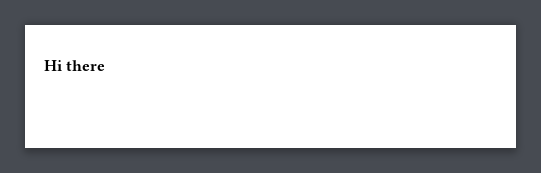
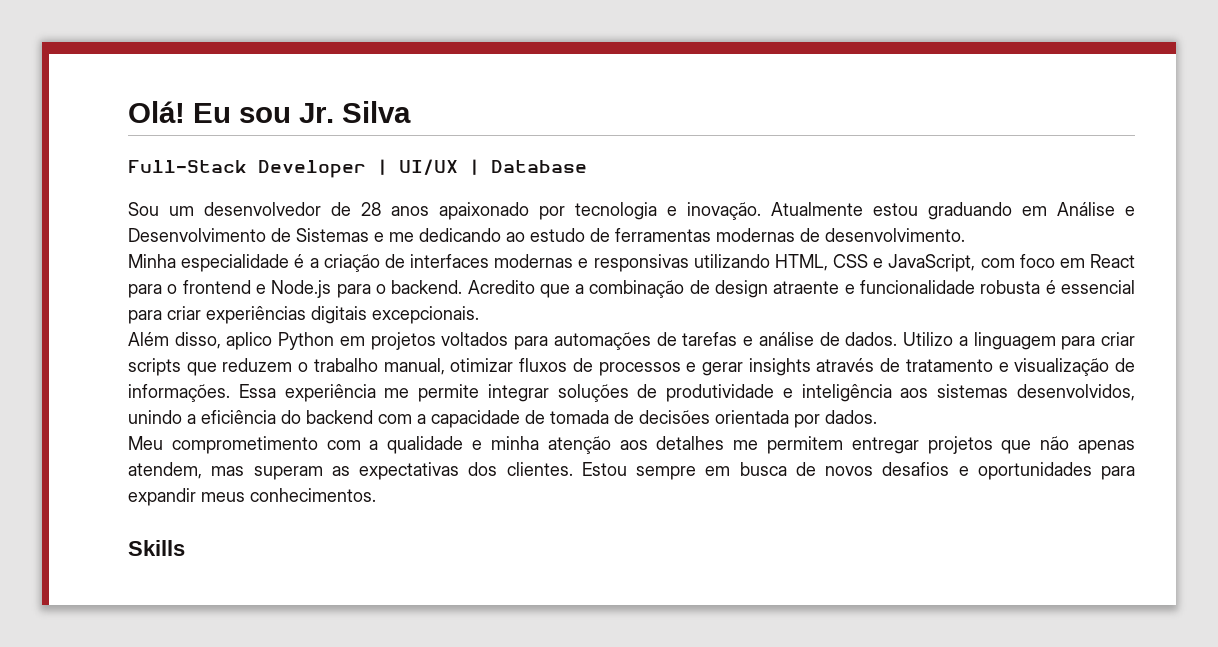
[44,60,106,71] Hi there -> [128,101,411,123] [128,159,587,178] [128,202,1135,220] [128,228,965,242] [128,254,1135,272] [128,280,1135,298] [128,306,479,324] [128,332,1135,350] [128,358,1135,376] [128,384,1135,402] [128,410,877,428] [128,436,1135,454] [128,462,1135,480] [128,488,376,506] [128,540,185,556] Olá! Eu sou Jr. Silva // Full-Stack Developer | UI/UX | Database // Sou um desenvolvedor de 28 anos apaixonado por tecnologia e inovação. Atualmente estou graduando em Análise e Desenvolvimento de Sistemas e me dedicando ao estudo de ferramentas modernas de desenvolvimento. // Minha especialidade é a criação de interfaces modernas e responsivas utilizando HTML, CSS e JavaScript, com foco em React para o frontend e Node.js para o backend. Acredito que a combinação de design atraente e funcionalidade robusta é essencial para criar experiências digitais excepcionais. // Além disso, aplico Python em projetos voltados para automações de tarefas e análise de dados. Utilizo a linguagem para criar scripts que reduzem o trabalho manual, otimizar fluxos de processos e gerar insights através de tratamento e visualização de informações. Essa experiência me permite integrar soluções de produtividade e inteligência aos sistemas desenvolvidos, unindo a eficiência do backend com a capacidade de tomada de decisões orientada por dados. // Meu comprometimento com a qualidade e minha atenção aos detalhes me permitem entregar projetos que não apenas atendem, mas superam as expectativas dos clientes. Estou sempre em busca de novos desafios e oportunidades para expandir meus conhecimentos. // Skills

